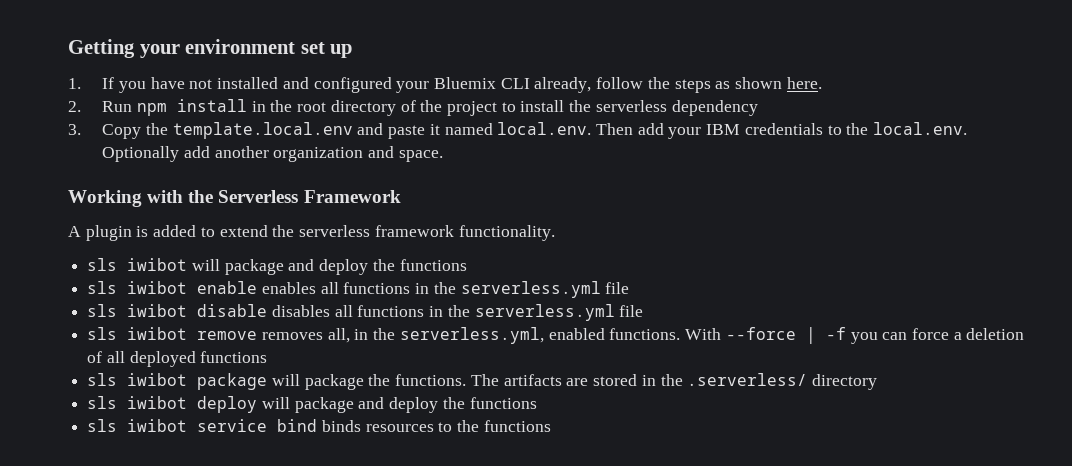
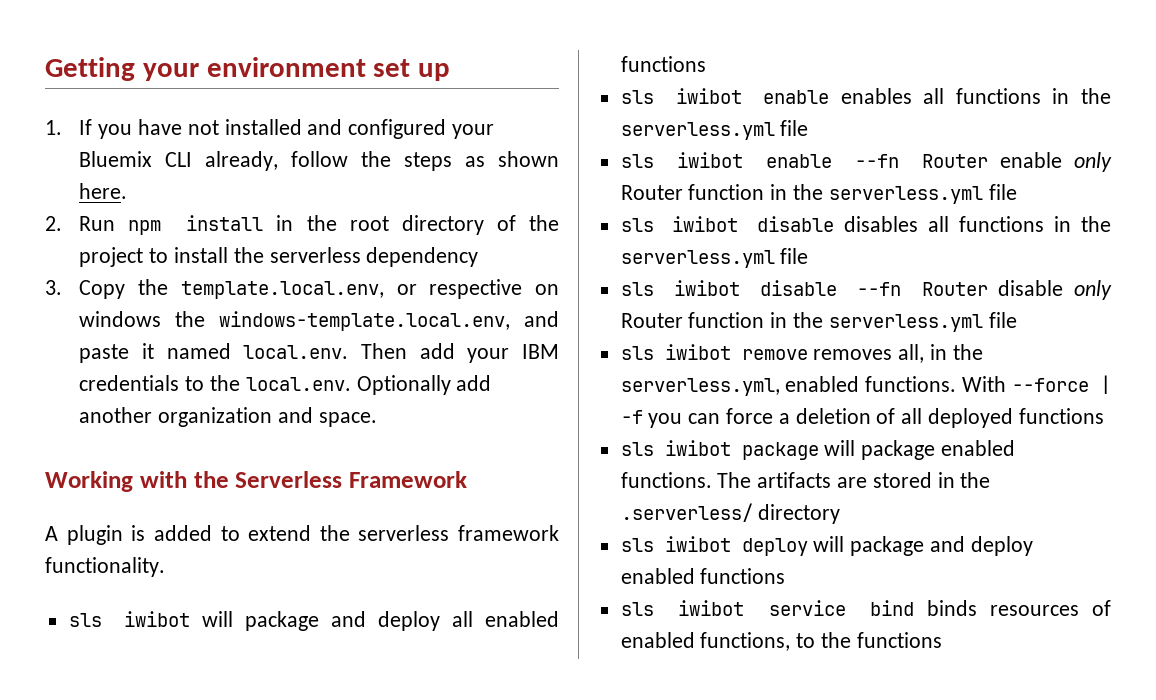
[172,122,353,139] template.local.env -> [180,279,559,299] [79,311,511,331] template.local.env, or respective on windows the windows-template.local.env,
[372,259,395,271] the -> [452,611,559,627] all enabled
(630, 288) none -> [620,152,1112,172] [620,184,1017,204] // sls iwibot enable --fn Router enable only Router function in the serverless.yml file
(644, 311) none -> [620,280,1112,300] [620,312,1017,332] // sls iwibot disable --fn Router disable only Router function in the serverless.yml file
[368,374,391,386] the -> [941,440,1016,456] enabled
[442,397,465,409] the -> [620,568,695,584] enabled
(434, 428) none -> [1092,600,1111,616] [620,632,791,651] of enabled functions,

